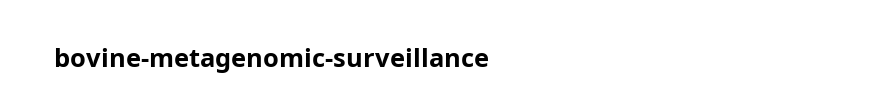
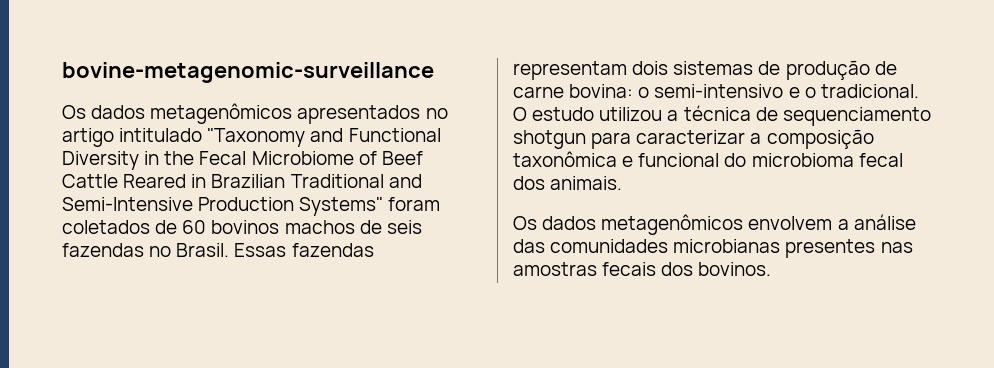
(489, 60) none -> [62,103,448,124] [62,128,441,147] [62,151,423,170] [62,174,422,188] [62,197,441,216] [62,220,422,234] [62,243,374,257] [513,60,897,80] [513,84,919,98] [513,105,931,126] [513,129,874,149] [513,151,903,167] [513,176,623,190] [513,214,916,235] [513,239,913,258] [513,262,772,276] // Os dados metagenômicos apresentados no artigo intitulado "Taxonomy and Functional Diversity in the Fecal Microbiome of Beef Cattle Reared in Brazilian Traditional and Semi-Intensive Production Systems" foram coletados de 60 bovinos machos de seis fazendas no Brasil. Essas fazendas representam dois sistemas de produção de carne bovina: o semi-intensivo e o tradicional. O estudo utilizou a técnica de sequenciamento shotgun para caracterizar a composição taxonômica e funcional do microbioma fecal dos animais. // Os dados metagenômicos envolvem a análise das comunidades microbianas presentes nas amostras fecais dos bovinos.

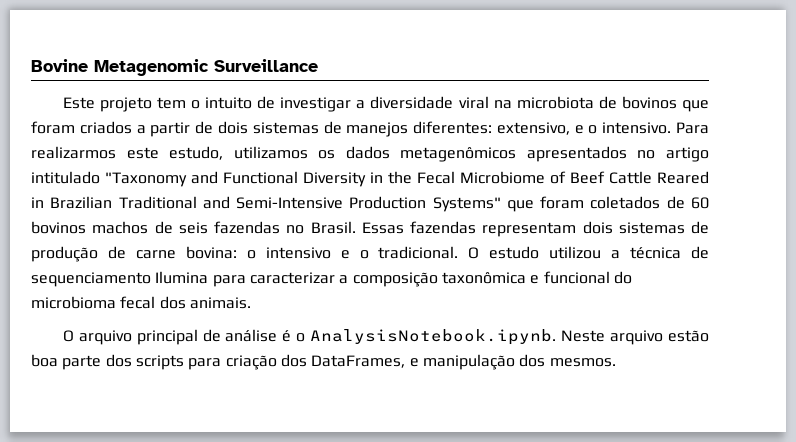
[62,62,434,83] [62,105,86,119] bovine-metagenomic-surveillance // Os -> [31,59,318,76] [62,96,709,112] [31,121,710,137] [31,146,336,160] Bovine Metagenomic Surveillance // Este projeto tem o intuito de investigar a diversidade viral na microbiota de bovinos que foram criados a partir de dois sistemas de manejos diferentes: extensivo, e o intensivo. Para realizarmos este estudo, utilizamos os
(384, 206) none -> [506,200,534,212] que
[654,84,784,98] semi-intensivo -> [265,247,331,259] intensivo
[513,130,586,149] shotgun -> [155,271,209,284] Ilumina
[513,214,916,235] [513,239,913,258] [513,262,772,276] Os dados metagenômicos envolvem a análise das comunidades microbianas presentes nas amostras fecais dos bovinos. -> [62,329,709,345] [31,354,616,370] O arquivo principal de análise é o AnalysisNotebook.ipynb. Neste arquivo estão boa parte dos scripts para criação dos DataFrames, e manipulação dos mesmos.

